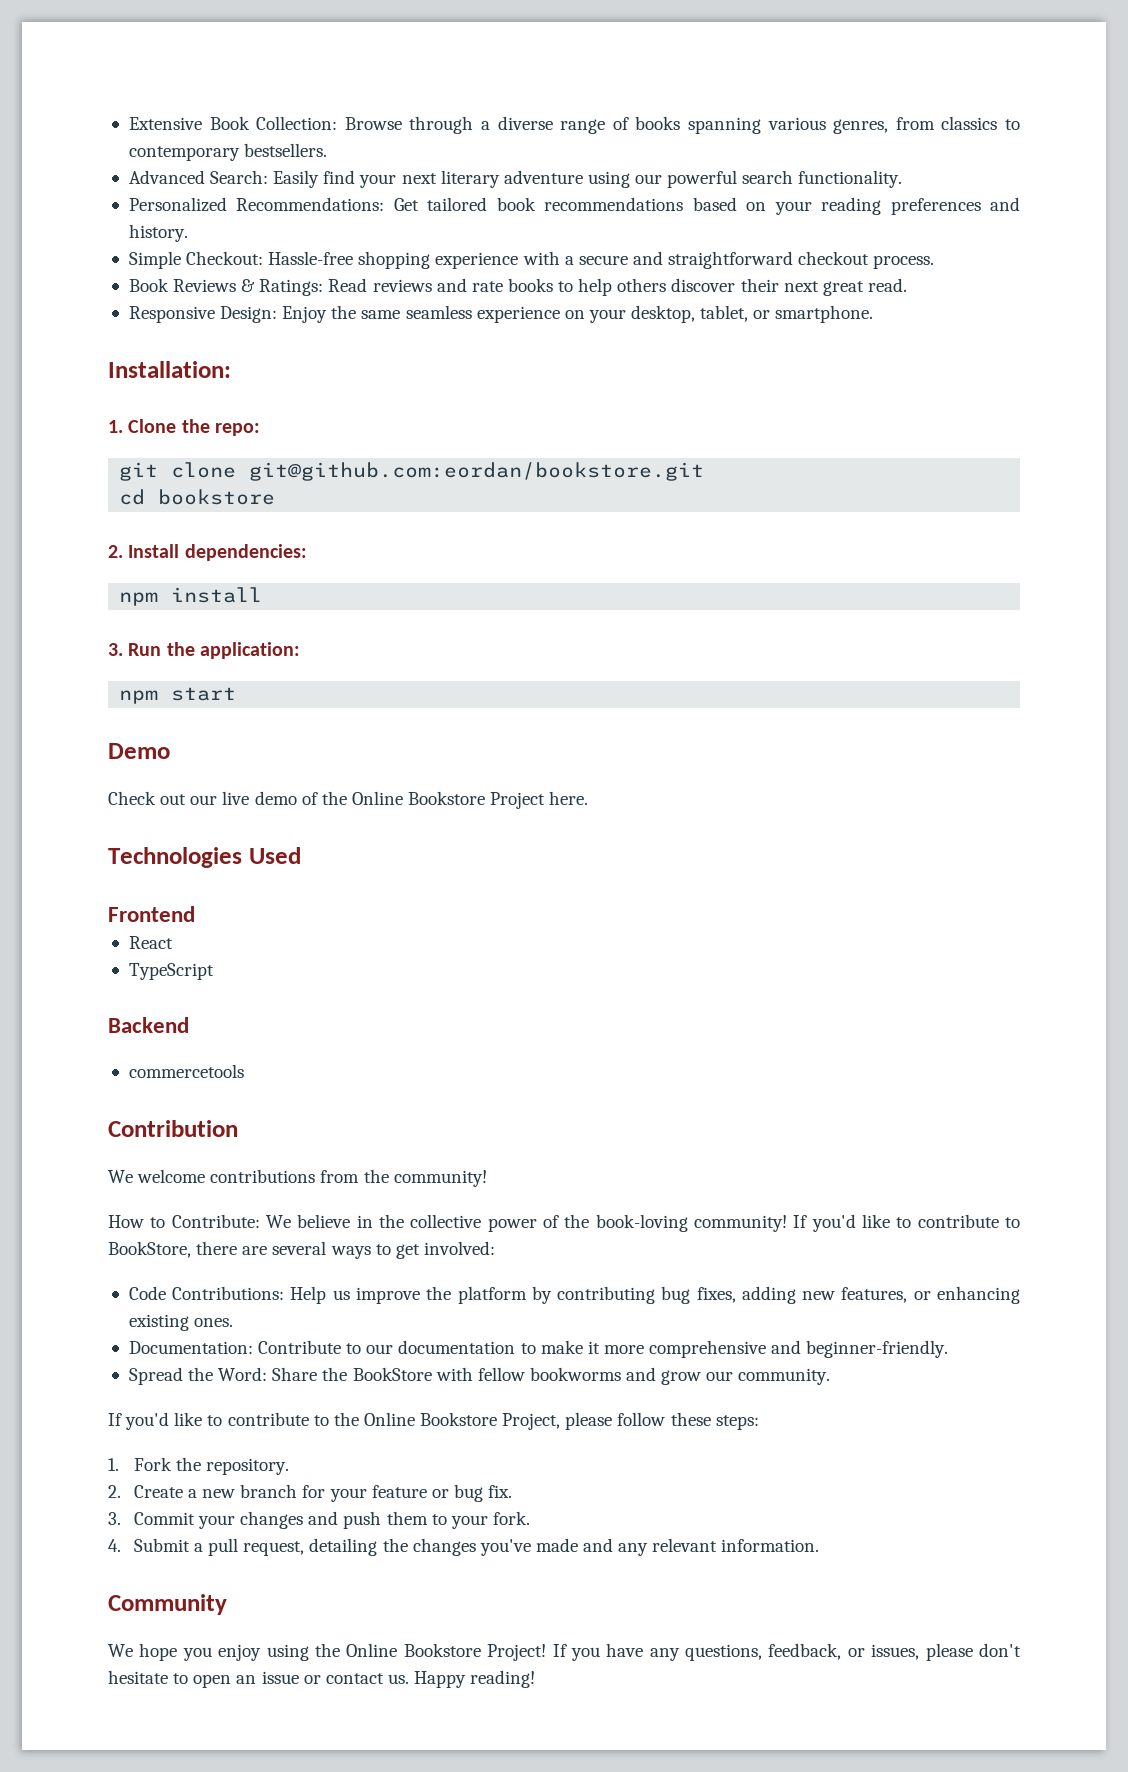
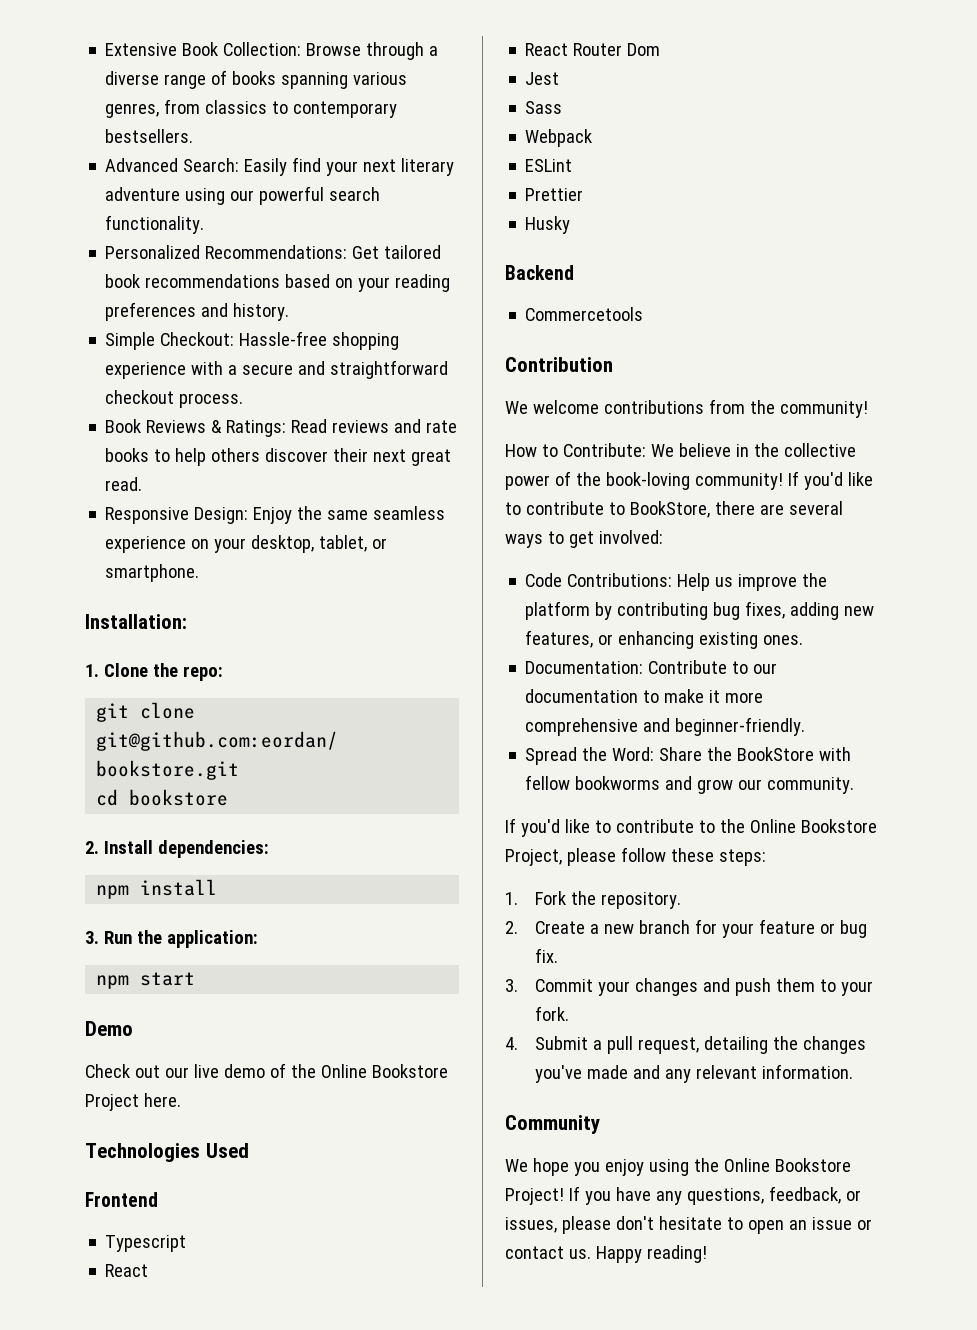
(195, 914) none -> [105,1235,187,1252] // Typescript
[128,963,214,980] TypeScript -> [525,43,661,56] [525,72,560,85] [525,101,563,114] [525,129,593,147] [525,159,573,172] [525,188,584,201] [525,216,571,234] React Router Dom // Jest // Sass // Webpack // ESLint // Prettier // Husky
[128,1064,244,1078] commercetools -> [525,307,644,321] Commercetools

